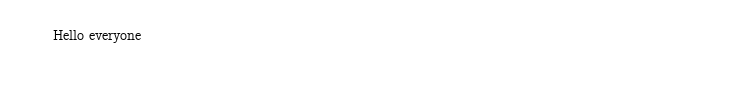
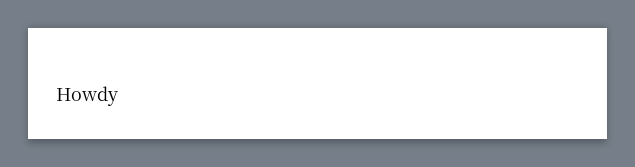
[53,30,141,43] Hello everyone -> [56,86,118,106] Howdy

